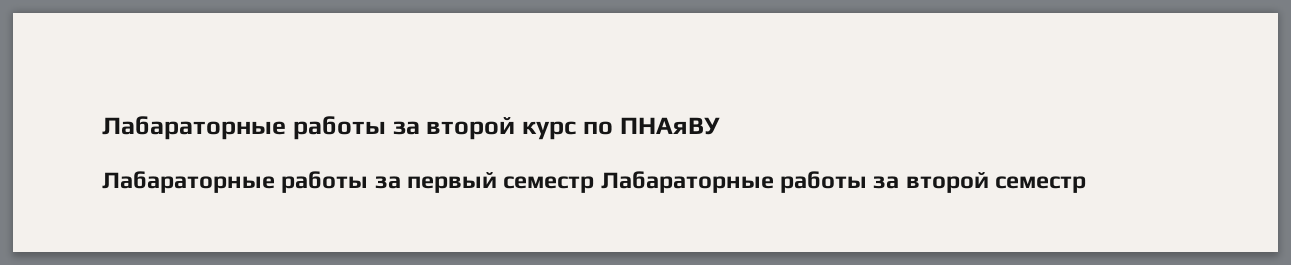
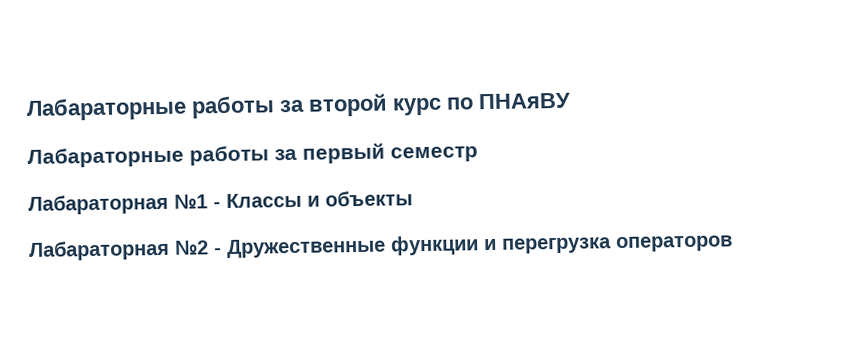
[600,171,1087,193] Лабараторные работы за второй семестр -> [28,190,413,216] [29,235,733,262] // Лабараторная №1 - Классы и объекты // Лабараторная №2 - Дружественные функции и перегрузка операторов

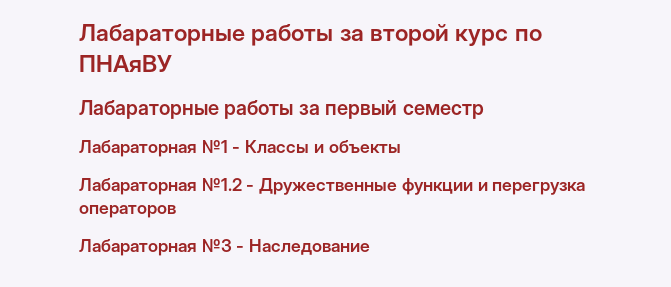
[175,240,209,255] №2 -> [201,178,242,191] №1.2
(733, 244) none -> [79,239,371,256] // Лабараторная №3 - Наследование

